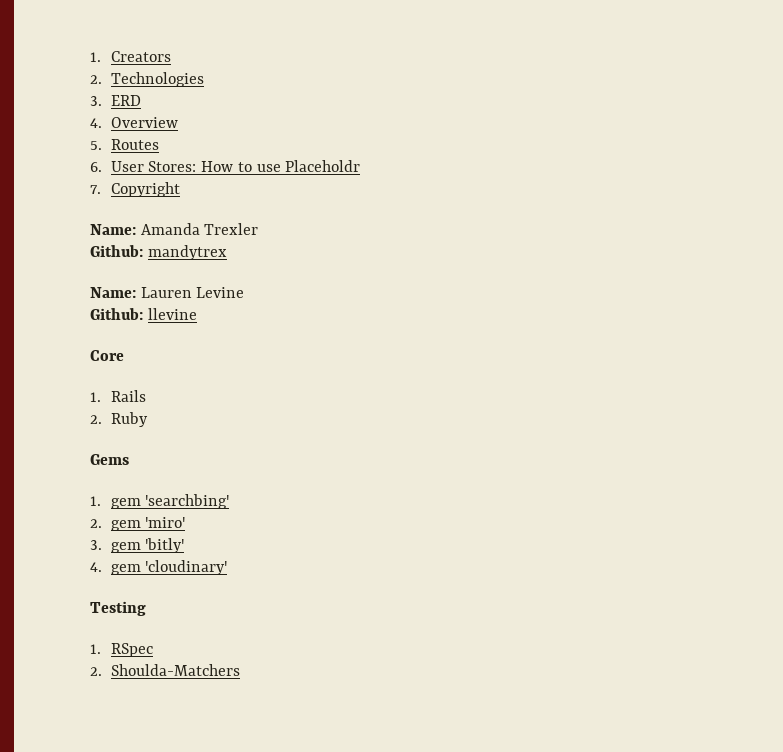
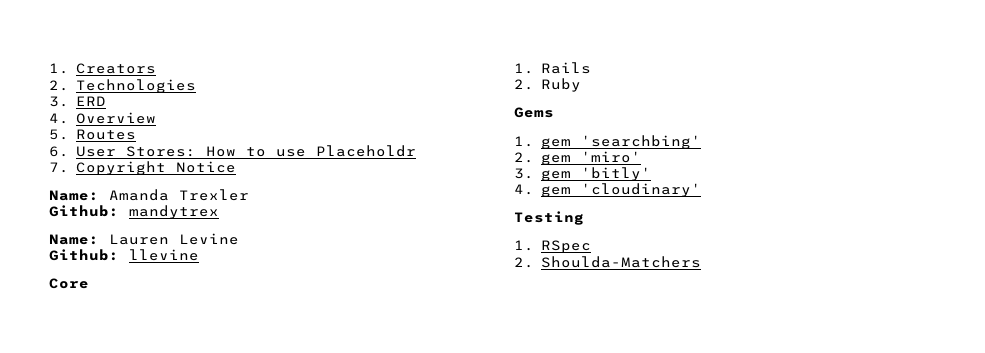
(180, 189) none -> [175,161,236,173] Notice

